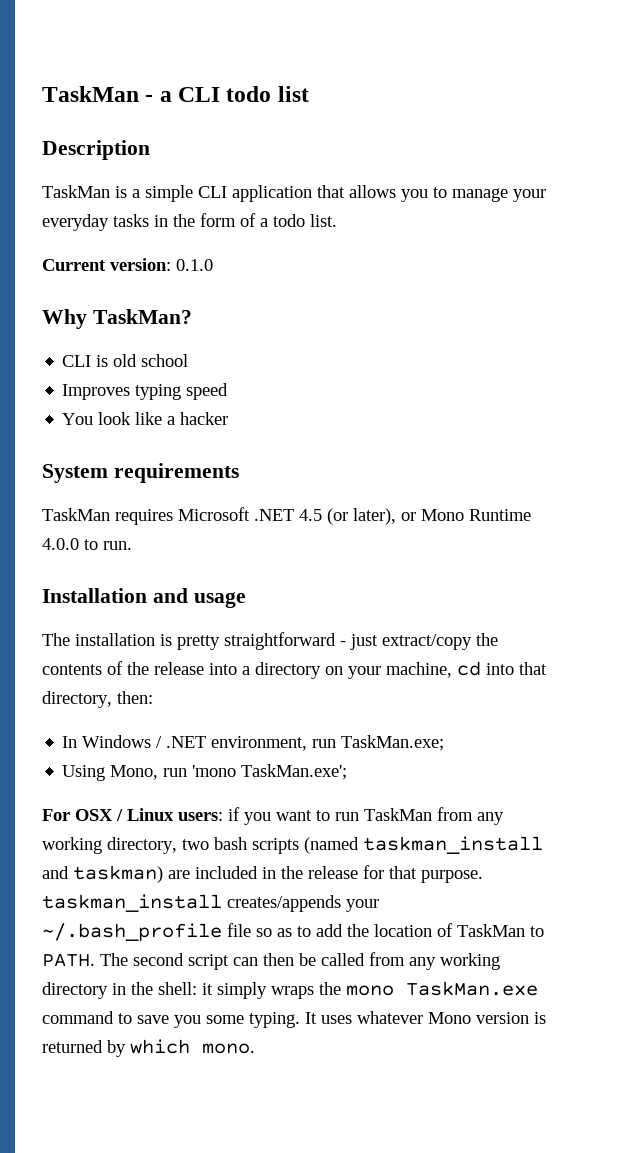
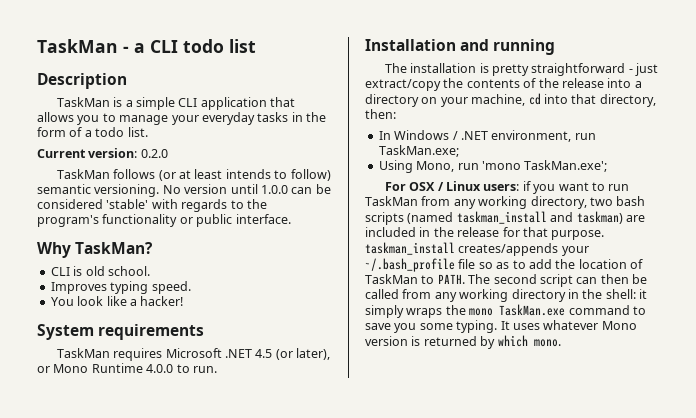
[176,259,213,271] 0.1.0 -> [140,149,168,158] [56,169,331,181] [37,184,331,197] [37,199,267,212] [37,214,291,227] 0.2.0 // TaskMan follows (or at least intends to follow) semantic versioning. No version until 1.0.0 can be considered 'stable' with regards to the program's functionality or public interface.
[141,354,189,367] school -> [107,266,150,276] school.
[186,383,229,400] speed -> [151,281,191,294] speed.
[180,412,229,425] hacker -> [140,296,184,306] hacker!
[193,592,246,608] usage -> [493,39,556,55] running

